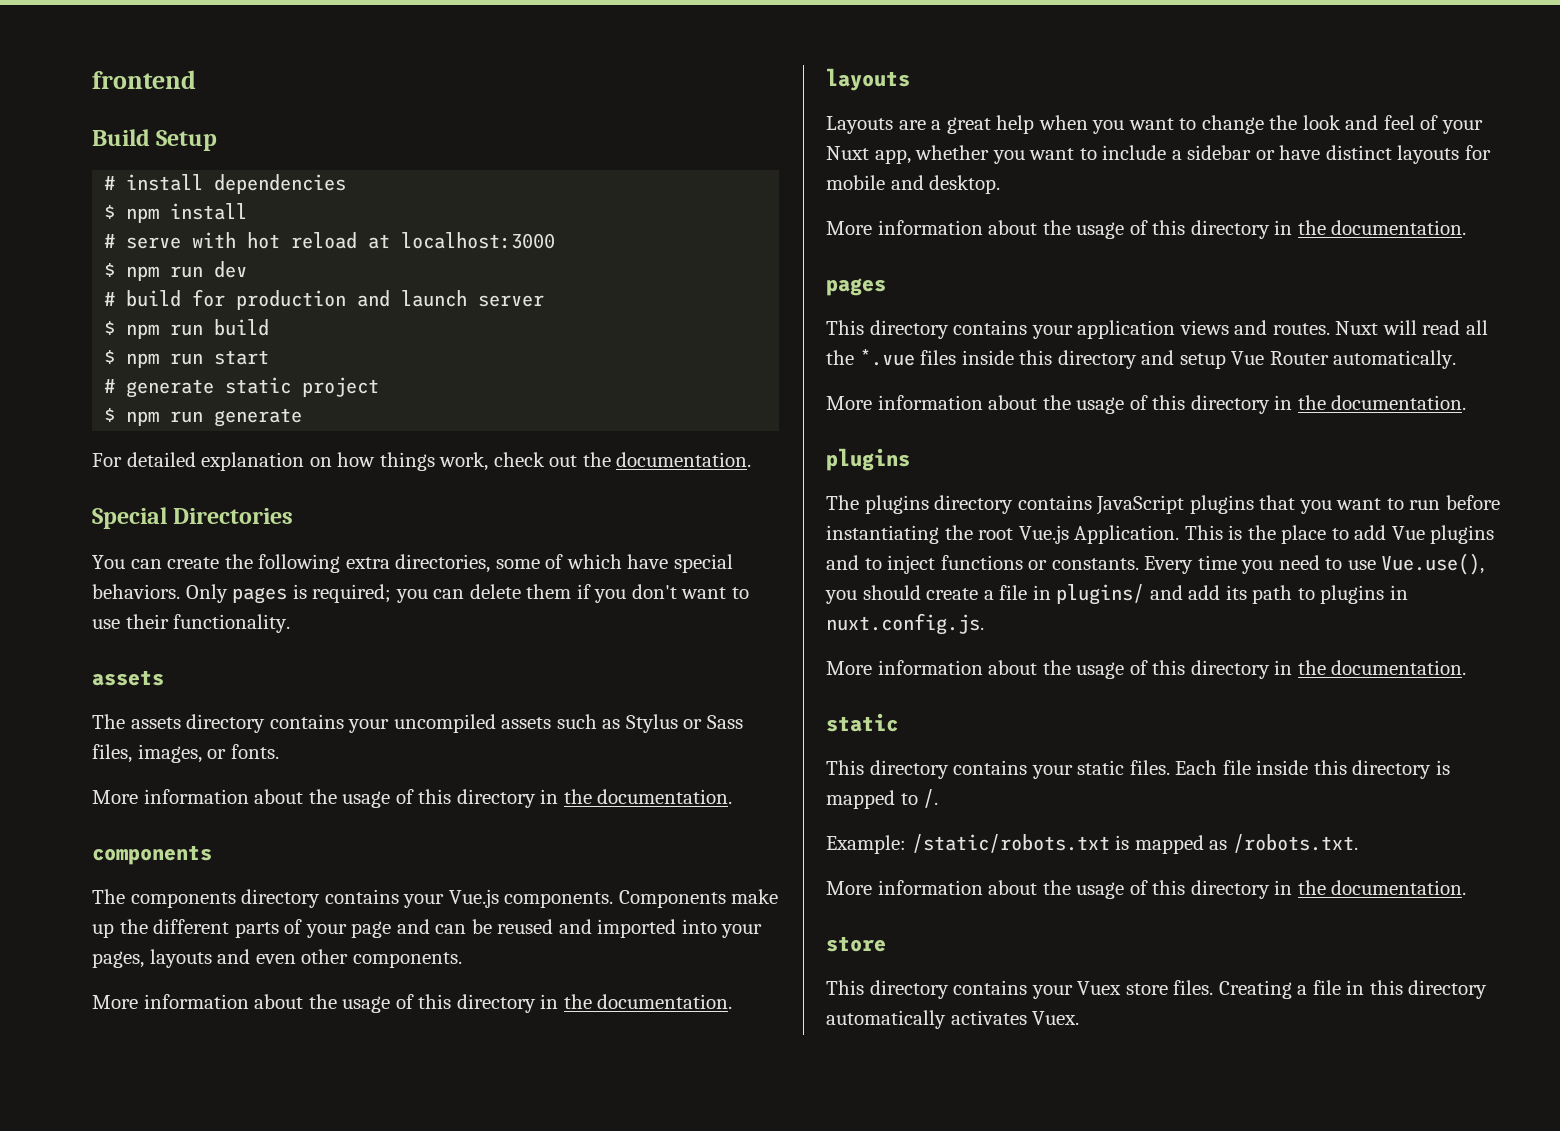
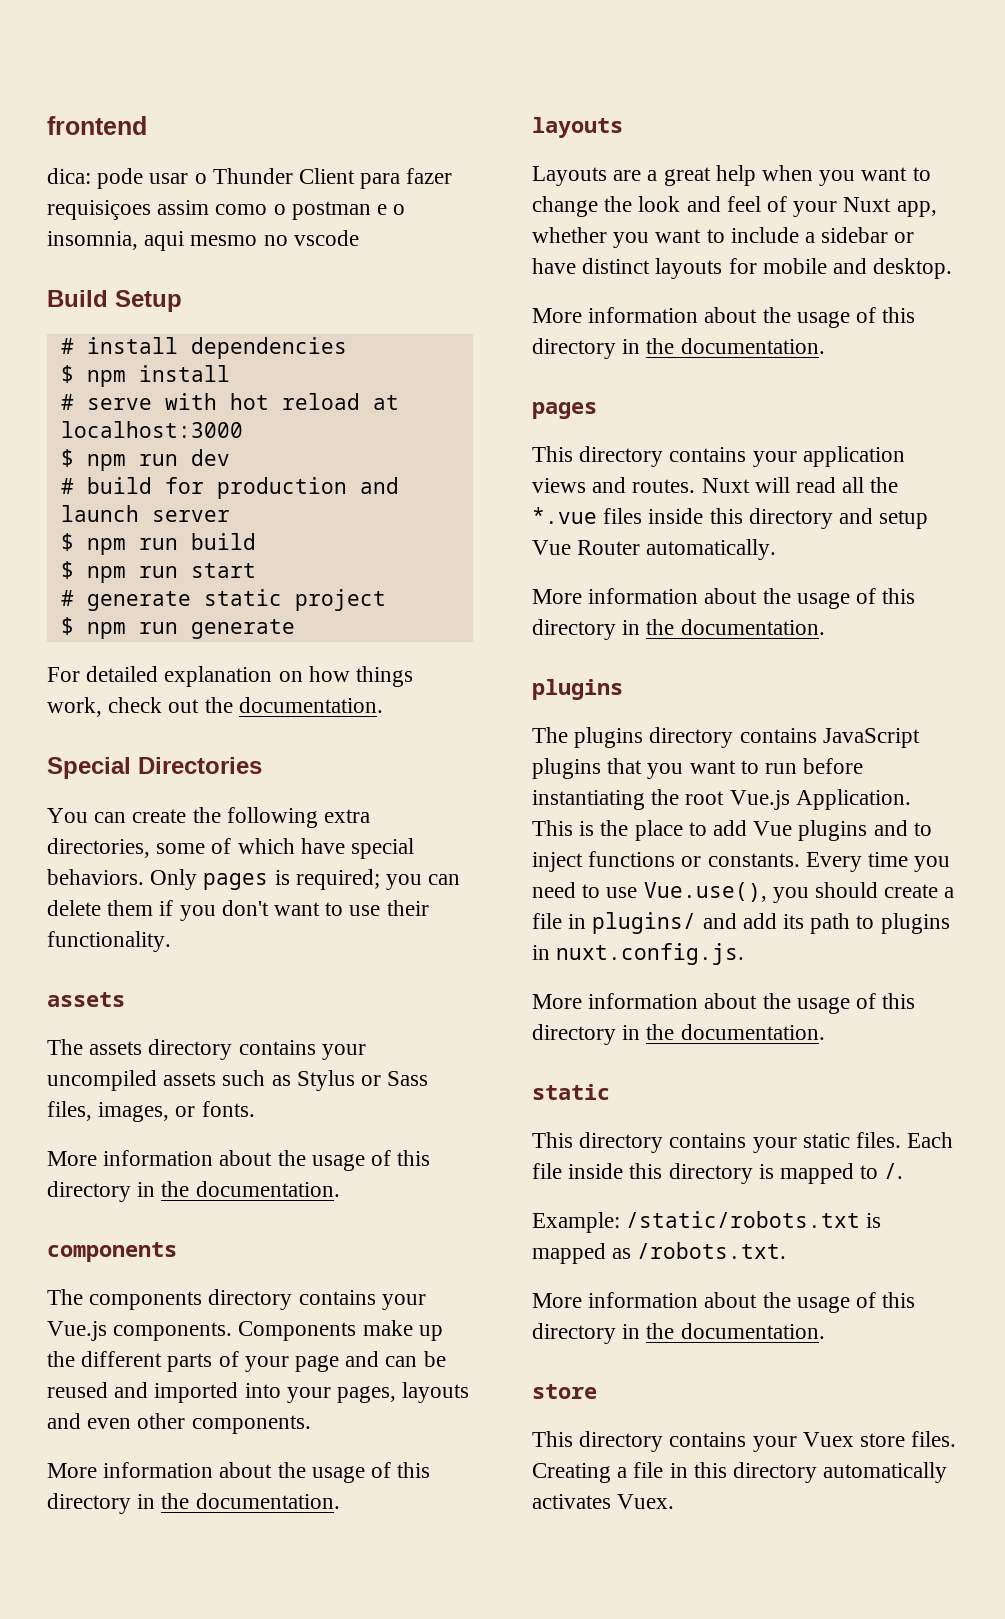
(196, 79) none -> [47,168,453,189] [47,200,406,220] [47,230,359,251] // dica: pode usar o Thunder Client para fazer requisiçoes assim como o postman e o insomnia, aqui mesmo no vscode

